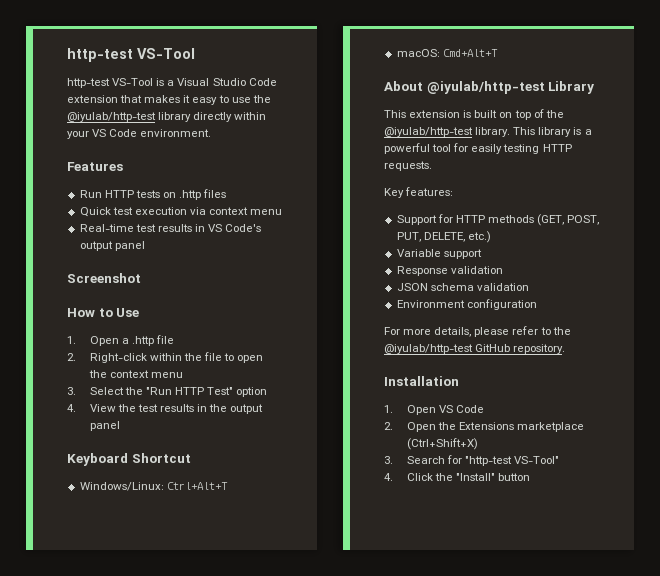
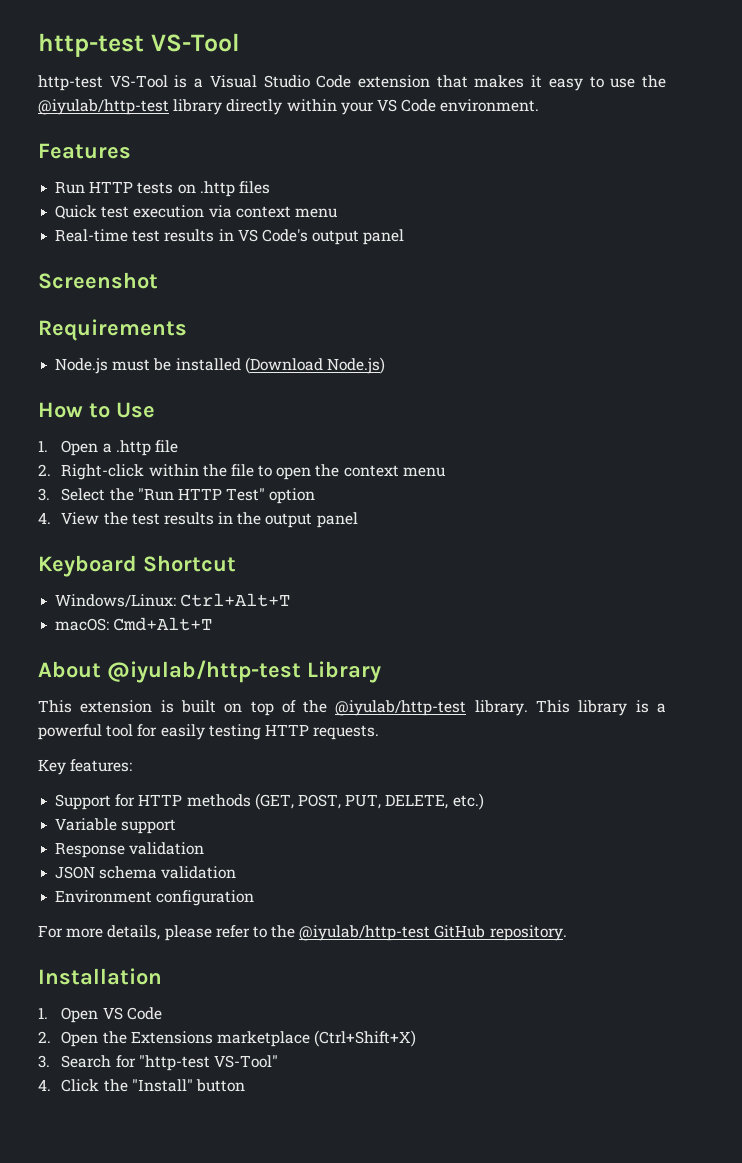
(141, 278) none -> [38,319,187,341] [55,357,385,374] // Requirements // Node.js must be installed (Download Node.js)

